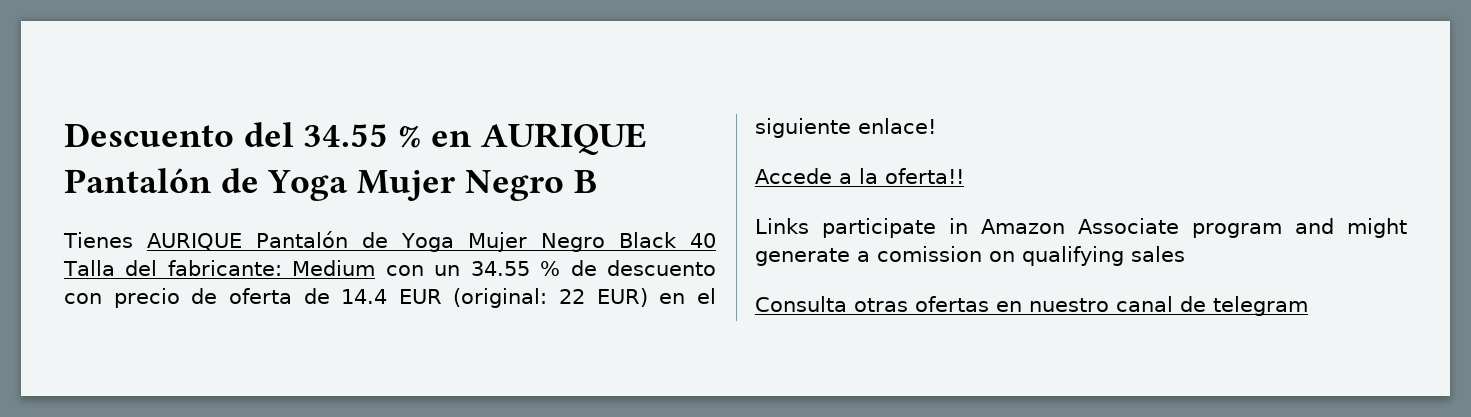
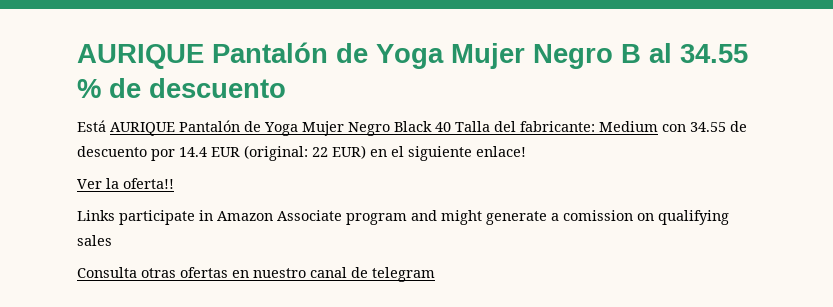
[64,122,471,148] Descuento del 34.55 % en -> (77, 56) none
[63,232,133,248] // Tienes -> [649,43,748,63] [77,78,286,98] [77,120,106,132] al 34.55 % de descuento // Está
[434,260,716,276] [64,288,330,308] un 34.55 % de descuento con precio de oferta de -> [690,121,747,132] [77,146,175,161] 34.55 de descuento por
[755,168,852,184] Accede a -> [77,179,102,189] Ver

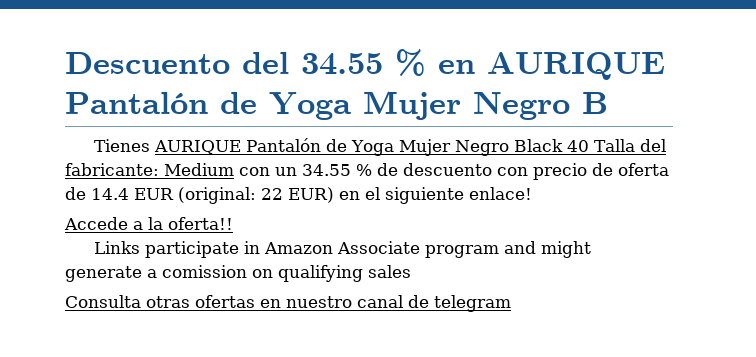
(77, 56) none -> [65,49,475,76] Descuento del 34.55 % en
[649,43,748,63] [77,78,286,98] [77,120,106,132] al 34.55 % de descuento // Está -> [94,139,151,152] // Tienes
[690,121,747,132] [77,146,175,161] 34.55 de descuento por -> [275,163,669,180] [65,187,86,200] un 34.55 % de descuento con precio de oferta de
[77,179,102,189] Ver -> [64,217,143,230] Accede a

